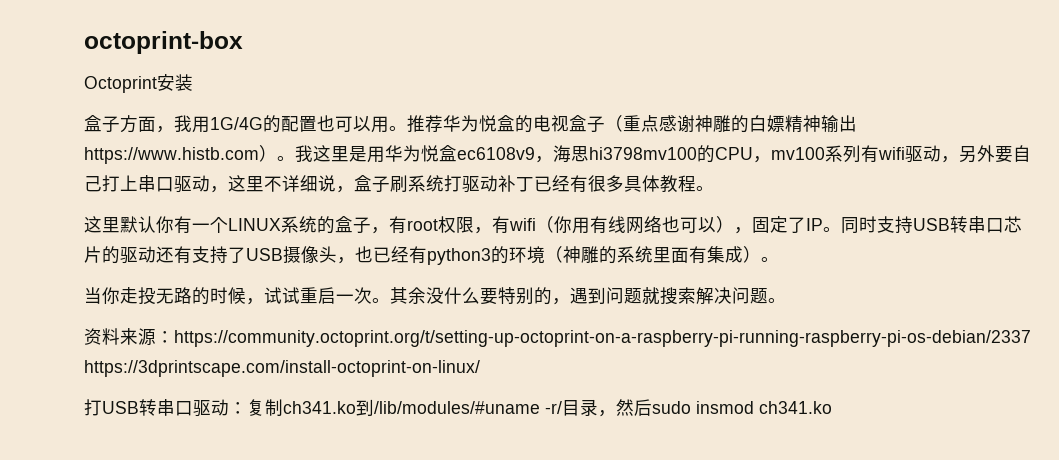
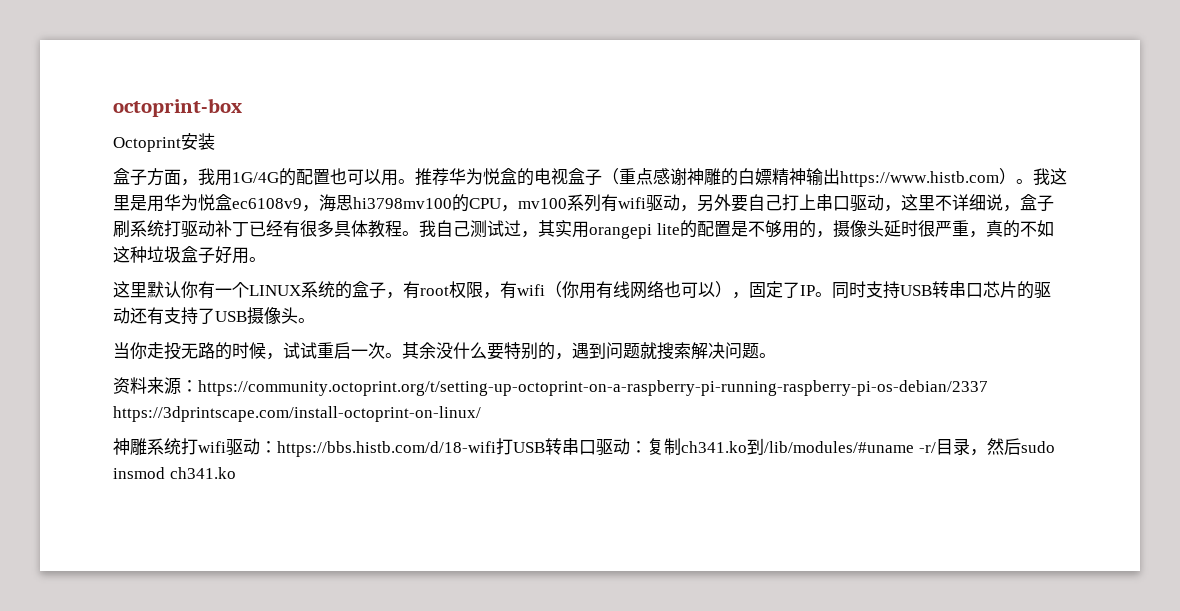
(714, 188) none -> [419,220,1054,239] [113,246,266,264] 我自己测试过，其实用orangepi lite的配置是不够用的，摄像头延时很严重，真的不如这种垃圾盒子好用。
[337,246,761,265] ，也已经有python3的环境（神雕的系统里面有集成） -> (298, 315) none
(480, 368) none -> [113,438,496,457] 神雕系统打wifi驱动：https://bbs.histb.com/d/18-wifi

